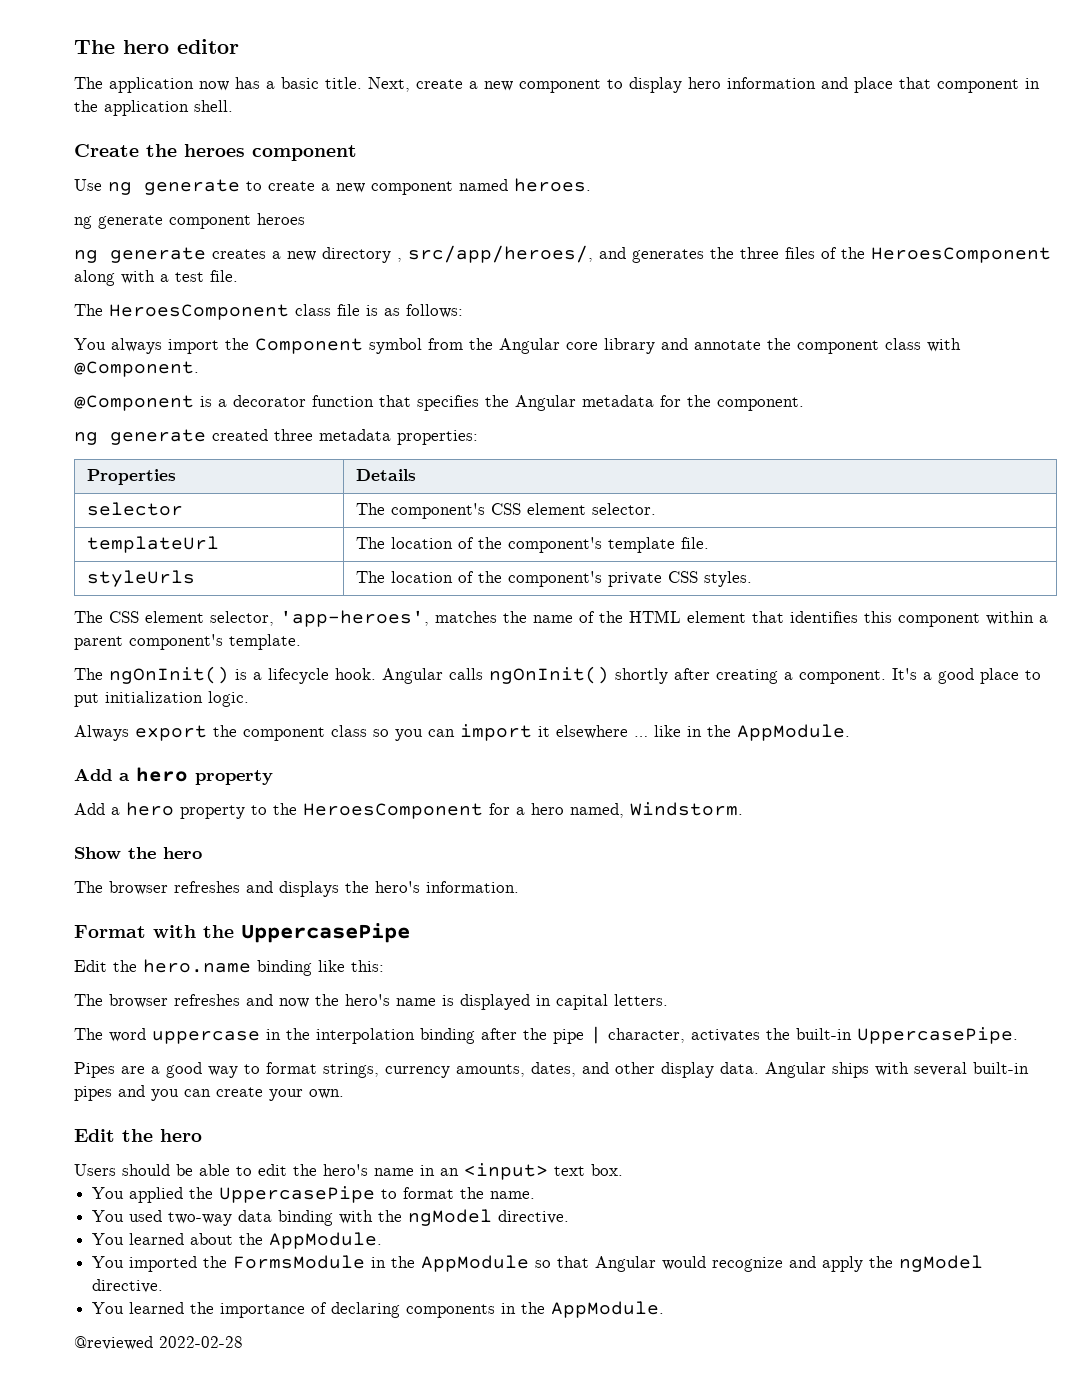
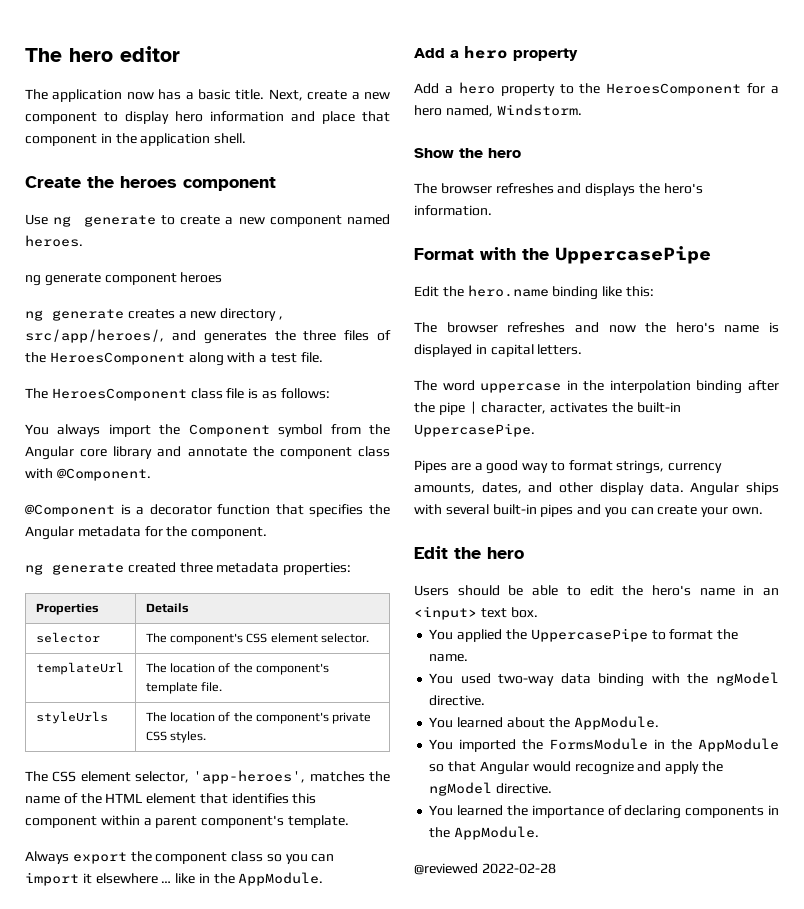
[74,666,1041,684] [74,691,249,707] // The ngOnInit() is a lifecycle hook. Angular calls ngOnInit() shortly after creating a component. It's a good place to put initialization logic. -> (349, 821) none

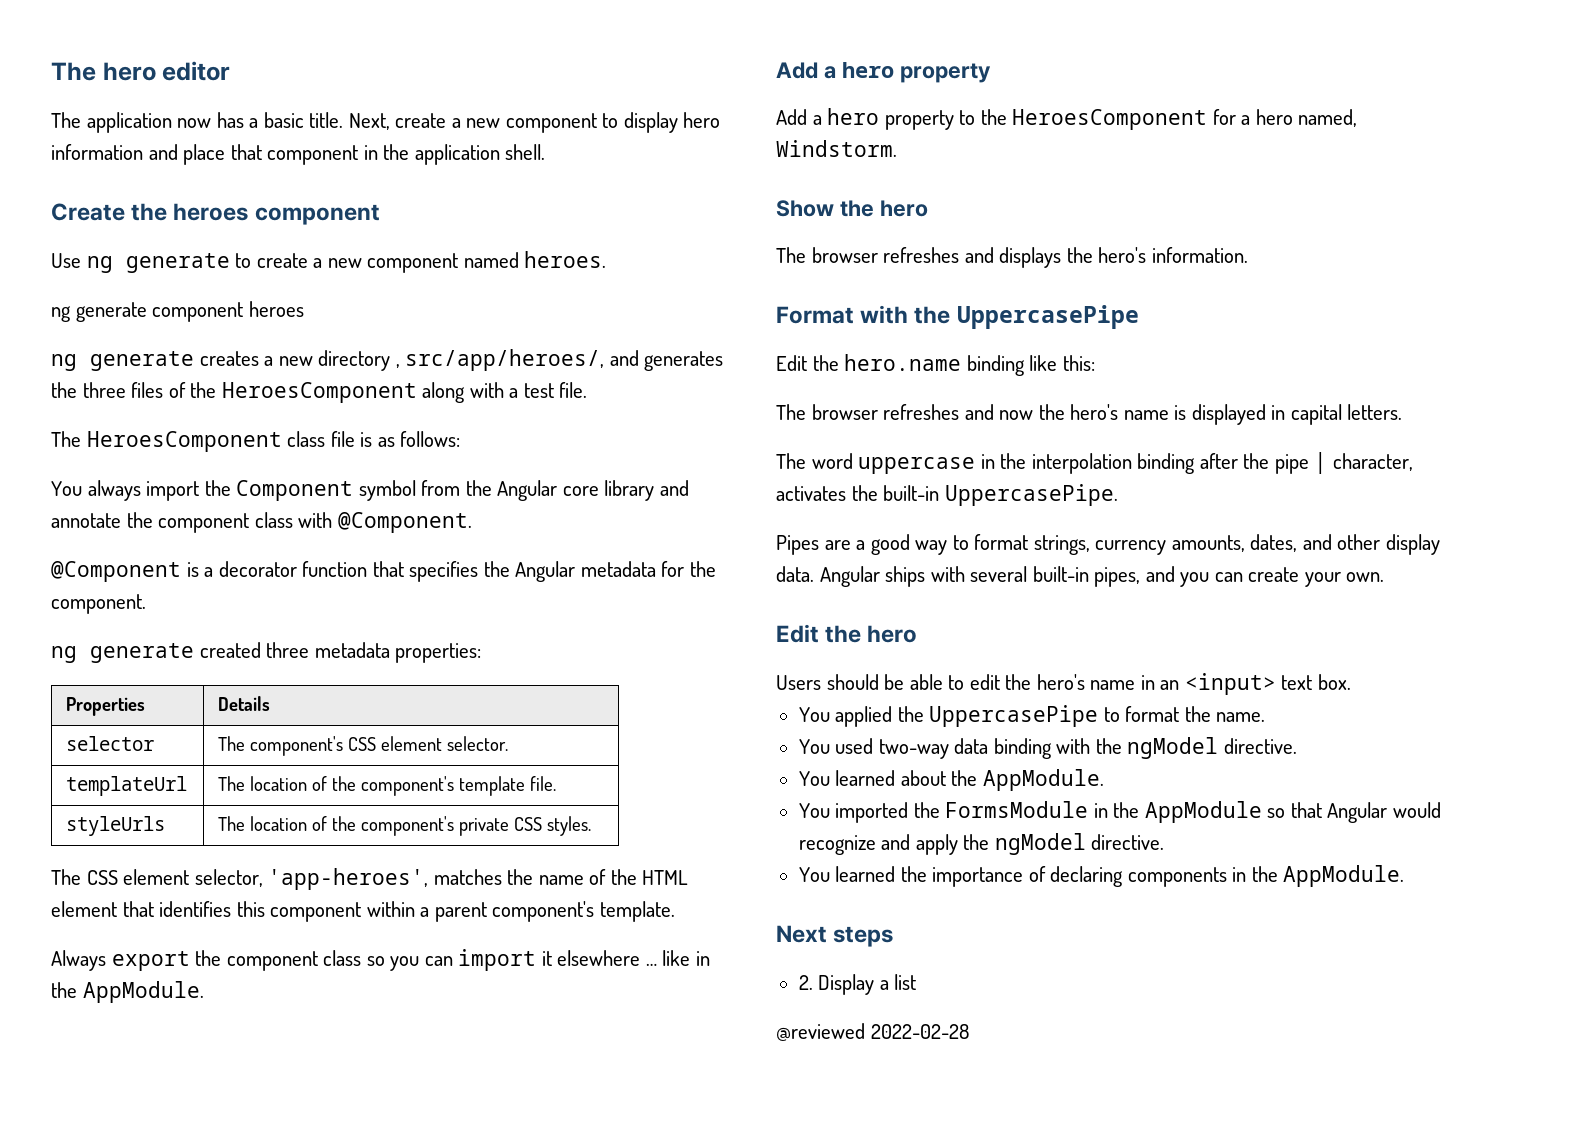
[540,504,574,517] pipes -> [1094,567,1141,587] pipes,
(540, 833) none -> [776,925,894,947] [798,974,917,995] // Next steps // 2. Display a list

